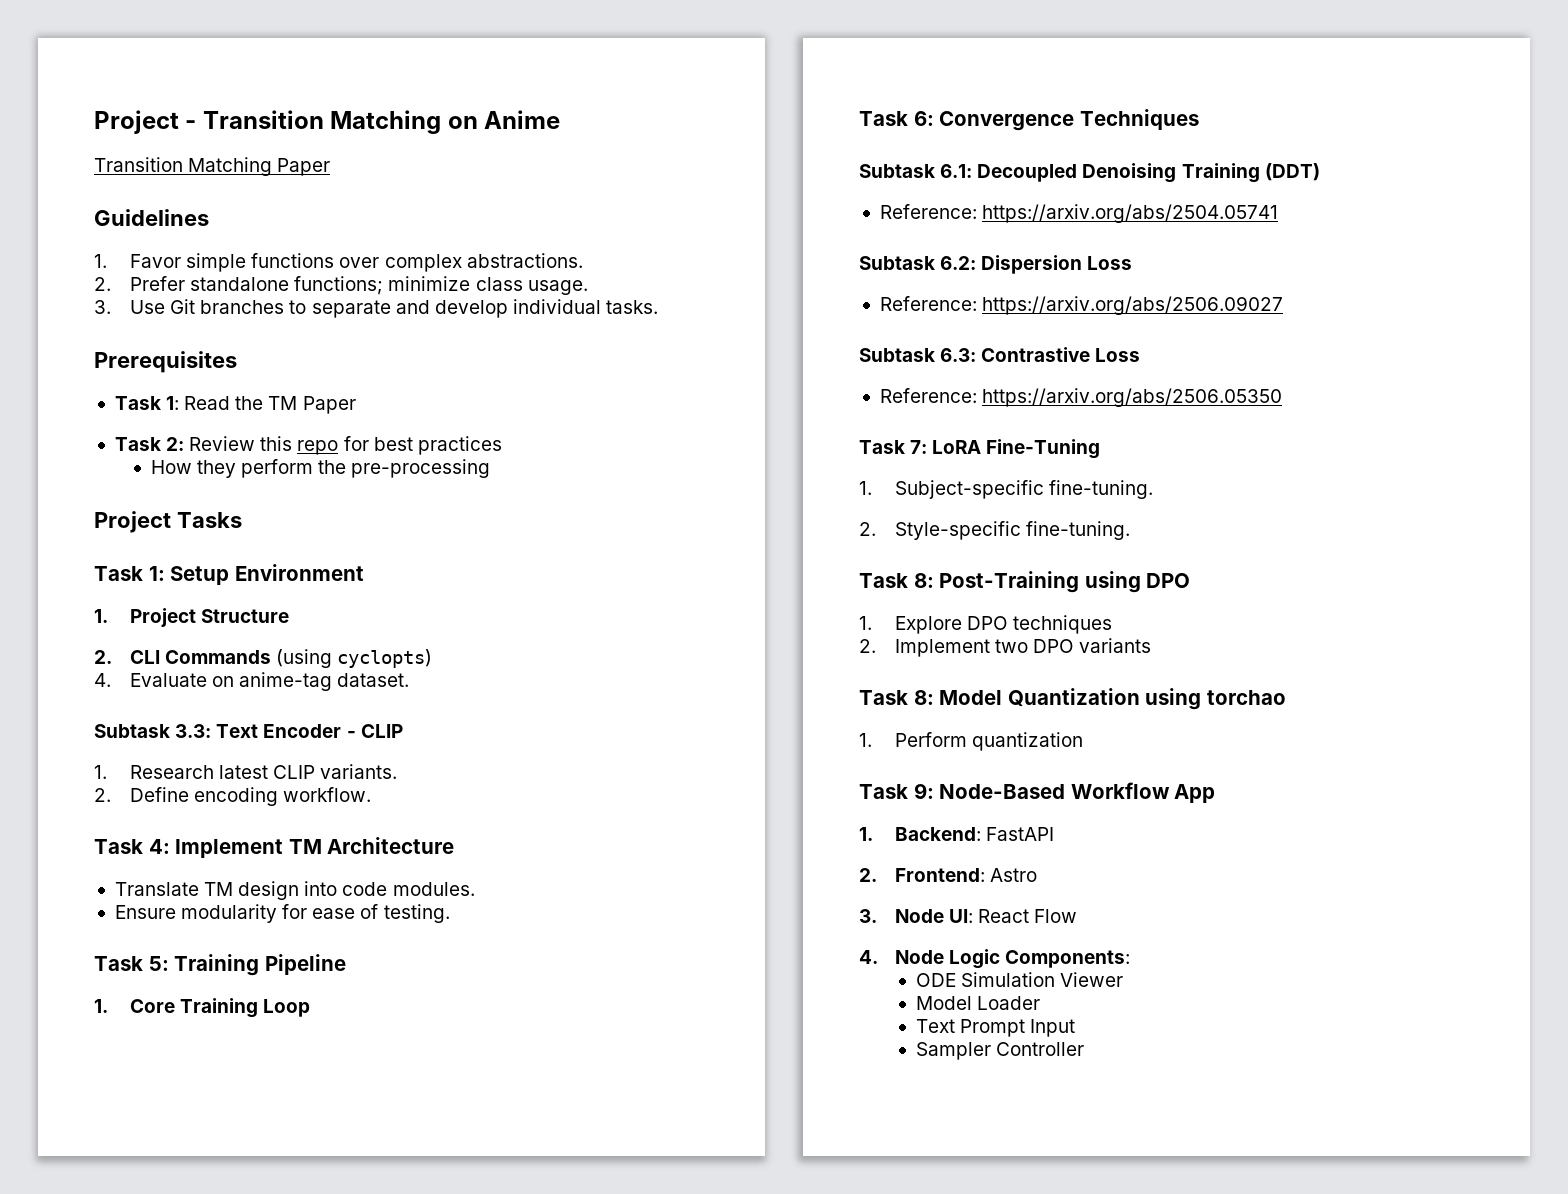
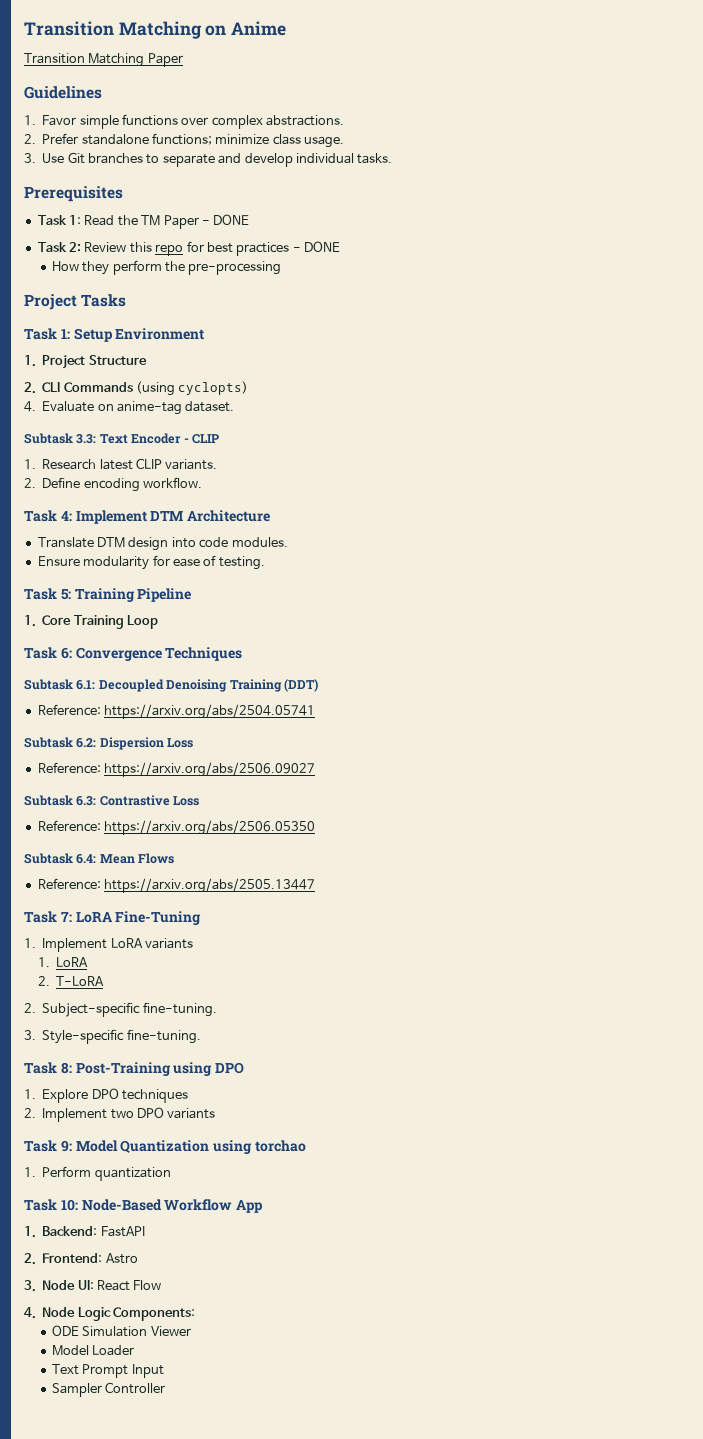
[94,110,197,134] Project - -> (24, 28) none
(356, 405) none -> [201,214,250,225] - DONE
(502, 445) none -> [292,241,341,252] - DONE
[288,839,322,854] TM -> [150,511,184,521] DTM
[204,882,234,896] TM -> [97,537,126,548] DTM
[859,439,1101,459] [859,481,872,495] Task 7: LoRA Fine-Tuning // 1. -> [24,853,175,864] [37,878,316,893] [24,911,202,925] [24,938,193,952] [38,957,89,967] [38,976,105,986] [24,1003,36,1013] Subtask 6.4: Mean Flows // Reference: https://arxiv.org/abs/2505.13447 // Task 7: LoRA Fine-Tuning // 1. Implement LoRA variants // 1. LoRA // 2. T-LoRA // 2.
[859,522,876,536] 2. -> [24,1030,36,1040] 3.
[913,690,934,705] 8: -> [60,1140,72,1152] 9:
[913,783,934,799] 9: -> [60,1199,78,1211] 10:

